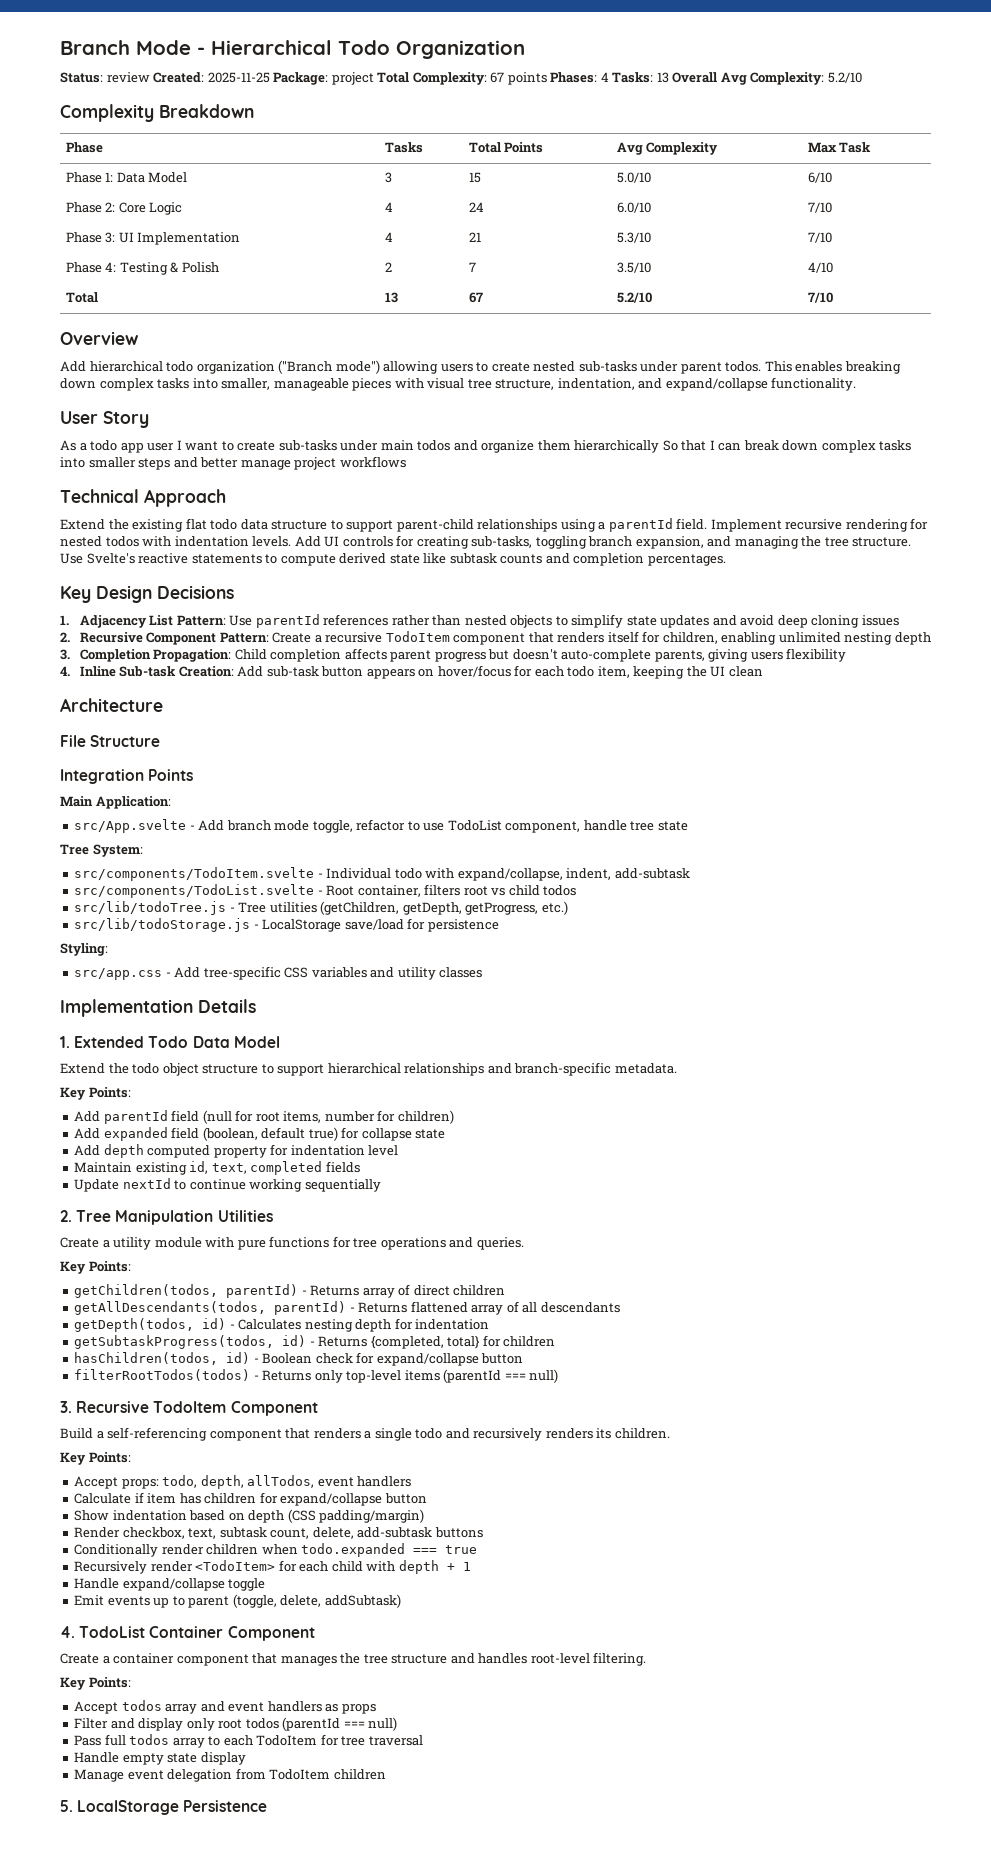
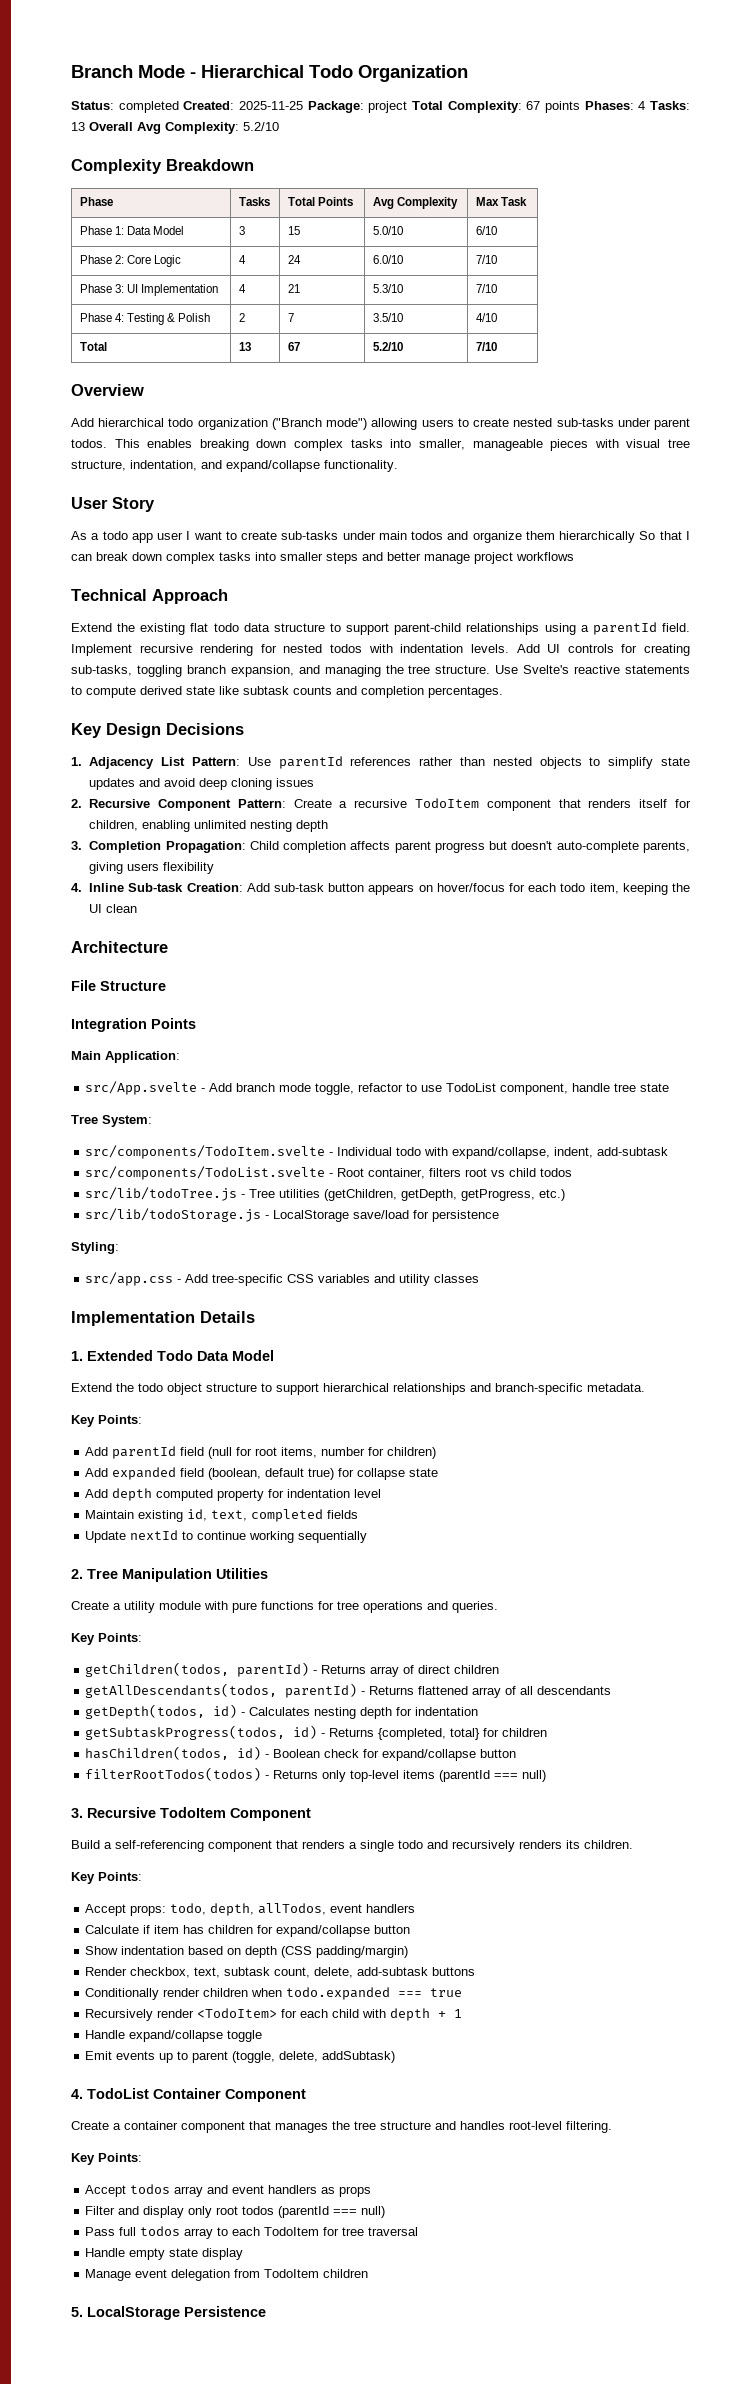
[106,72,150,83] review -> [118,101,179,113] completed

